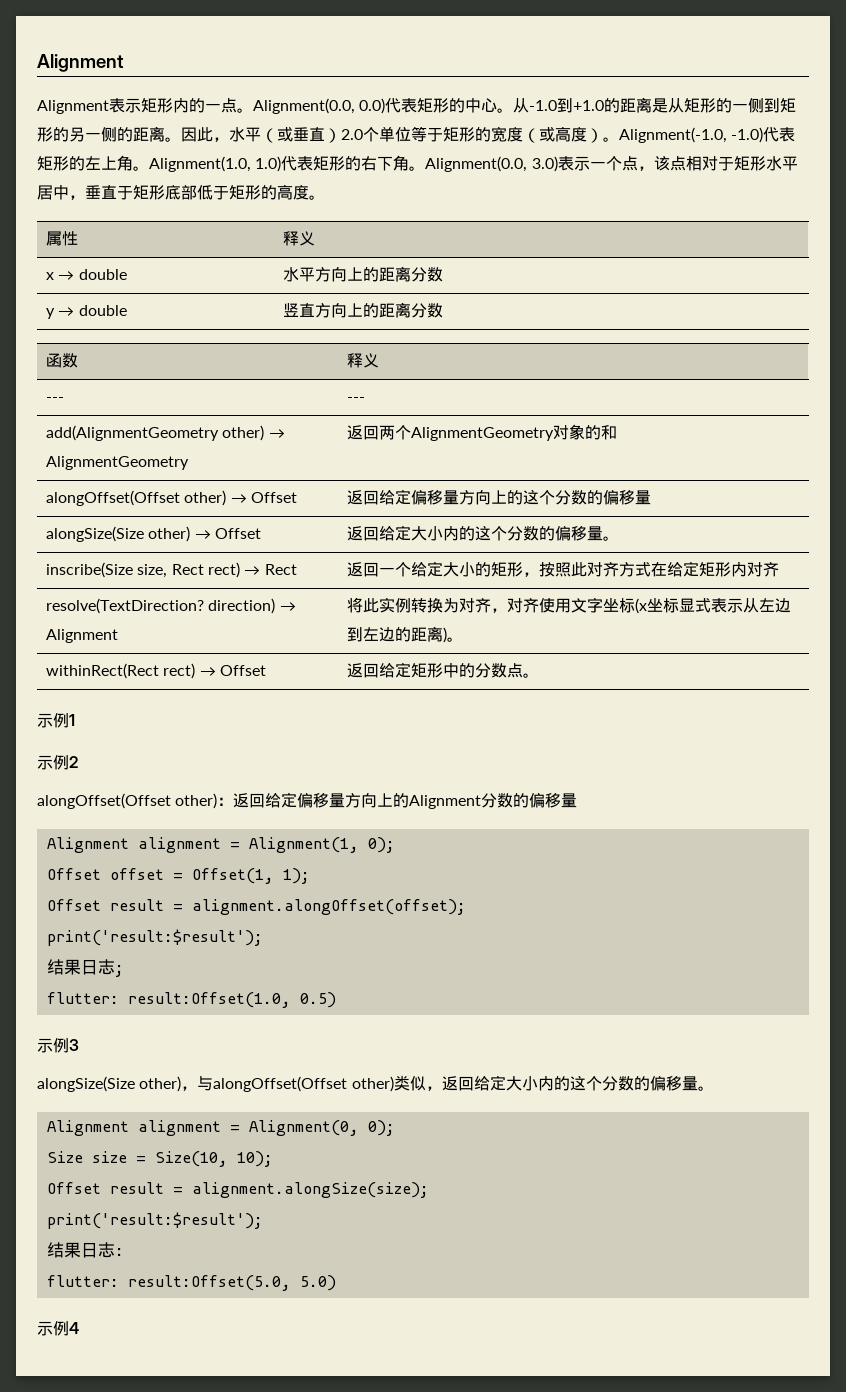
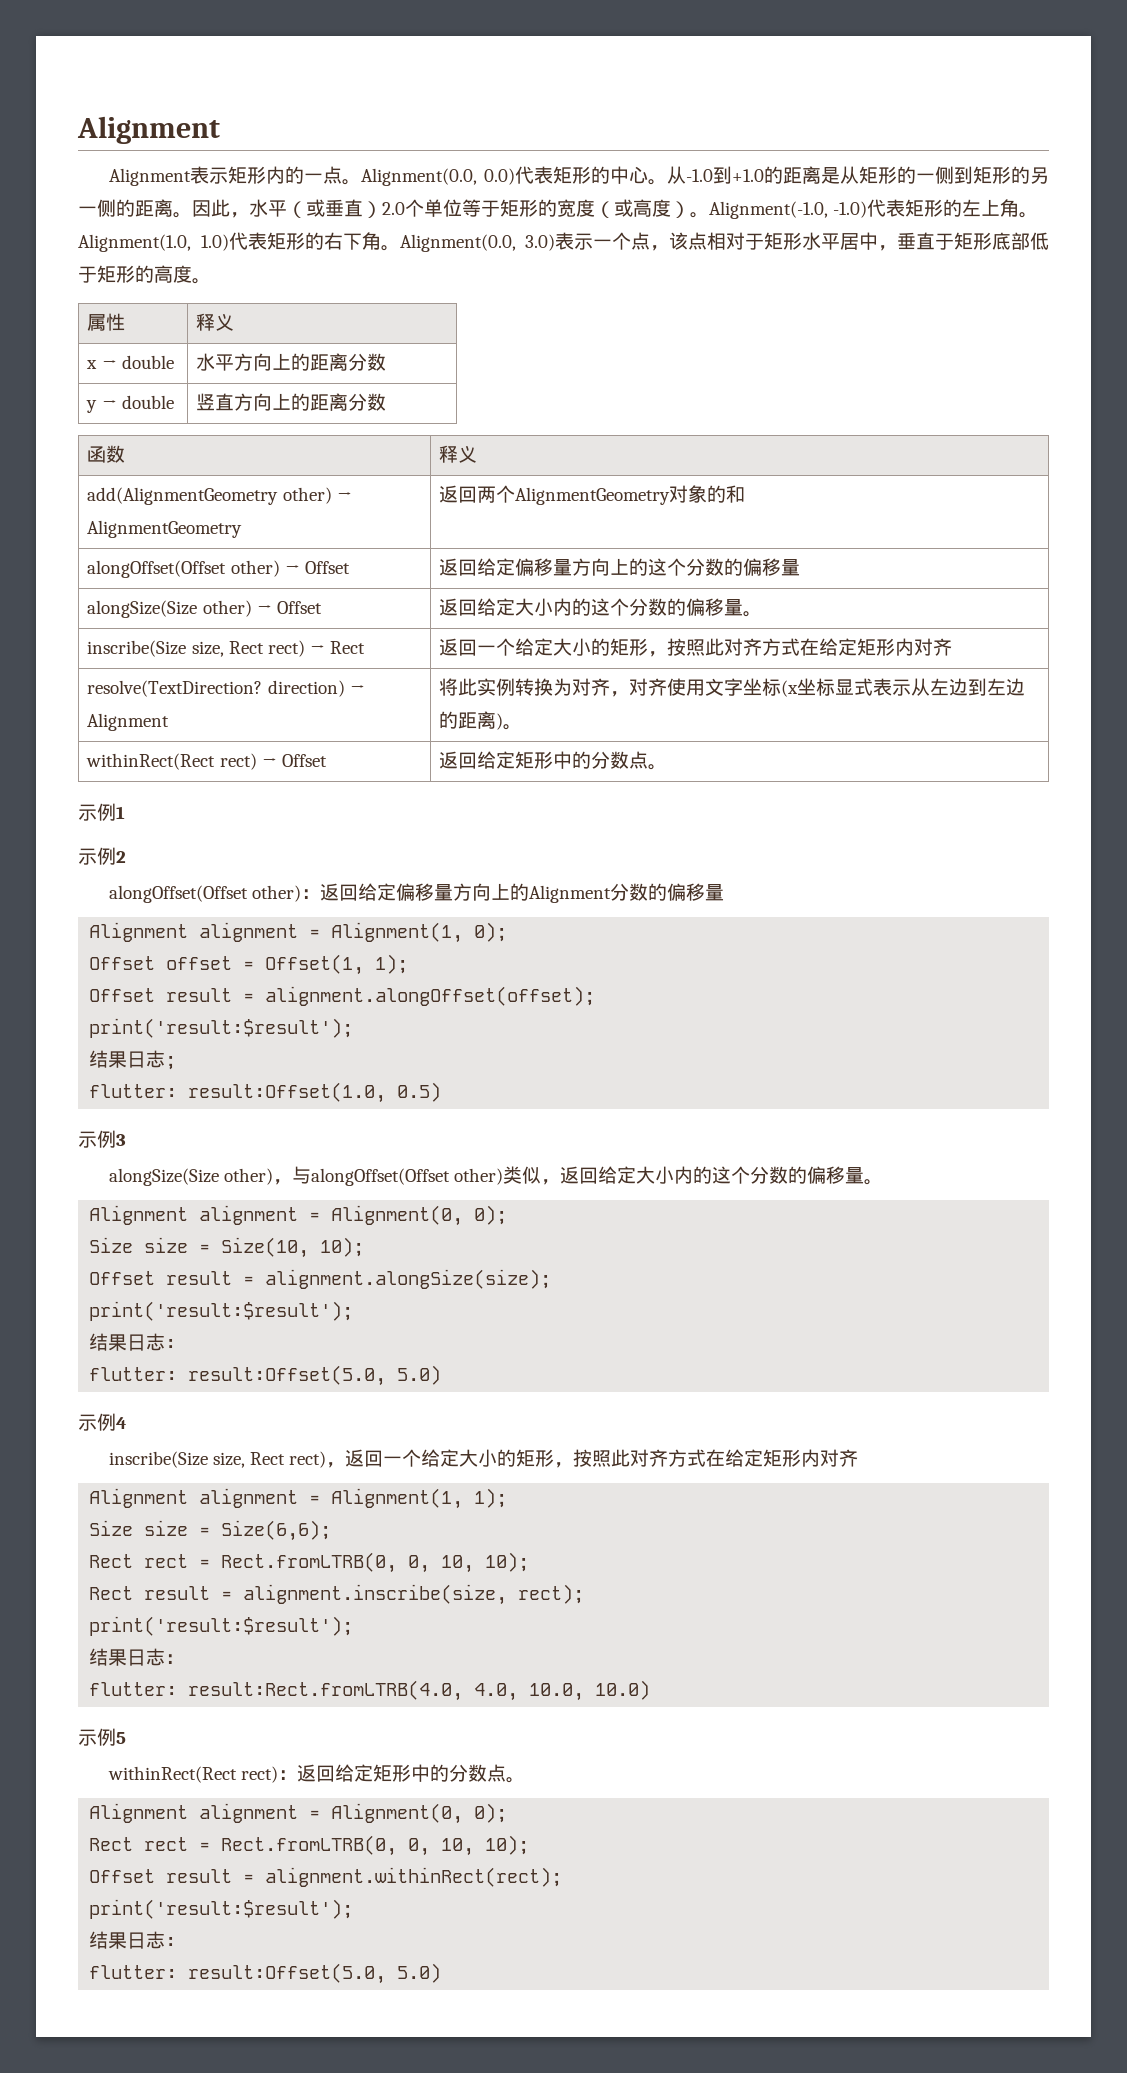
[45,397,64,402] [346,397,365,402] // --- | --- -> (478, 454) none
(79, 1328) none -> [108,1449,859,1468] [89,1488,508,1509] [89,1520,332,1541] [89,1552,530,1573] [89,1584,585,1605] [89,1616,354,1636] [89,1648,185,1666] [89,1680,651,1701] [78,1728,126,1746] [107,1764,525,1783] [89,1803,508,1824] [89,1835,530,1856] [89,1867,563,1887] [89,1899,354,1919] [89,1931,177,1949] [89,1963,442,1984] // inscribe(Size size, Rect rect)，返回一个给定大小的矩形，按照此对齐方式在给定矩形内对齐 // Alignment alignment = Alignment(1, 1); // Size size = Size(6,6); // Rect rect = Rect.fromLTRB(0, 0, 10, 10); // Rect result = alignment.inscribe(size, rect); // print('result:$result'); // 结果日志： // flutter: result:Rect.fromLTRB(4.0, 4.0, 10.0, 10.0) // 示例5 // withinRect(Rect rect)：返回给定矩形中的分数点。 // Alignment alignment = Alignment(0, 0); // Rect rect = Rect.fromLTRB(0, 0, 10, 10); // Offset result = alignment.withinRect(rect); // print('result:$result'); // 结果日志: // flutter: result:Offset(5.0, 5.0)

